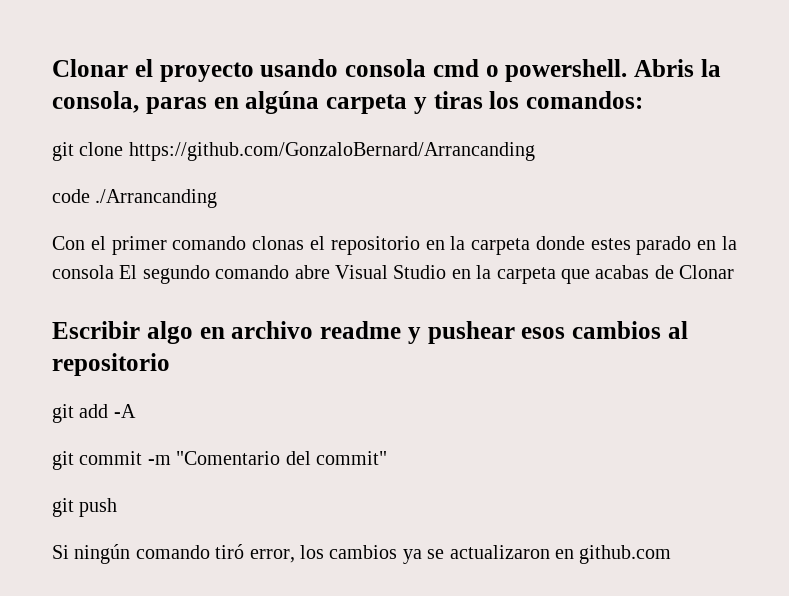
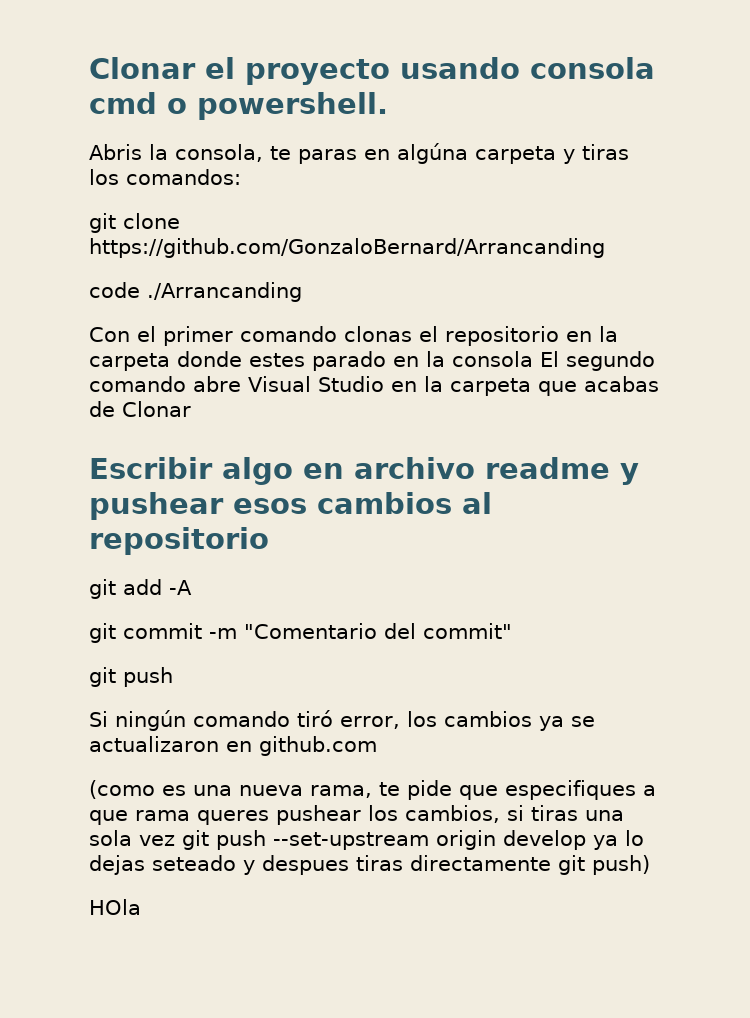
(628, 70) none -> (388, 106) //
(139, 102) none -> [270,146,291,160] te
(672, 554) none -> [89,780,656,800] [89,805,624,825] [89,830,644,850] [89,855,650,875] [89,899,141,915] // (como es una nueva rama, te pide que especifiques a que rama queres pushear los cambios, si tiras una sola vez git push --set-upstream origin develop ya lo dejas seteado y despues tiras directamente git push) // HOla

